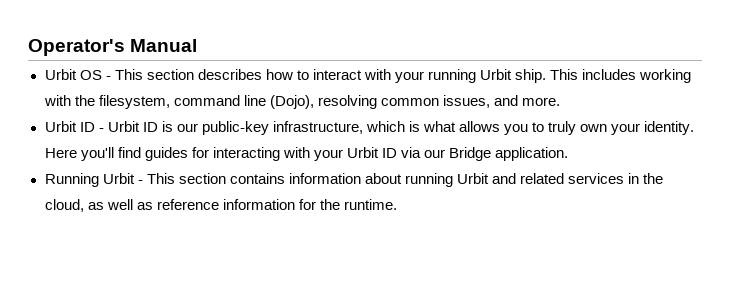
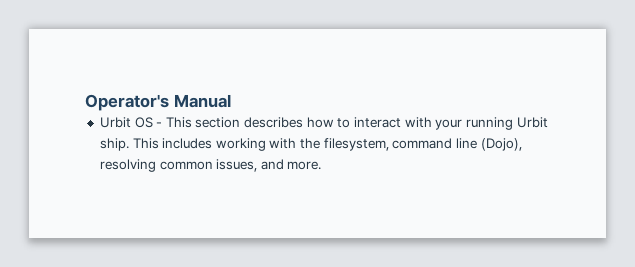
[44,121,695,135] [44,147,569,161] [44,173,664,187] [44,199,397,212] // Urbit ID - Urbit ID is our public-key infrastructure, which is what allows you to truly own your identity. Here you'll find guides for interacting with your Urbit ID via our Bridge application. // Running Urbit - This section contains information about running Urbit and related services in the cloud, as well as reference information for the runtime. -> (322, 165) none

